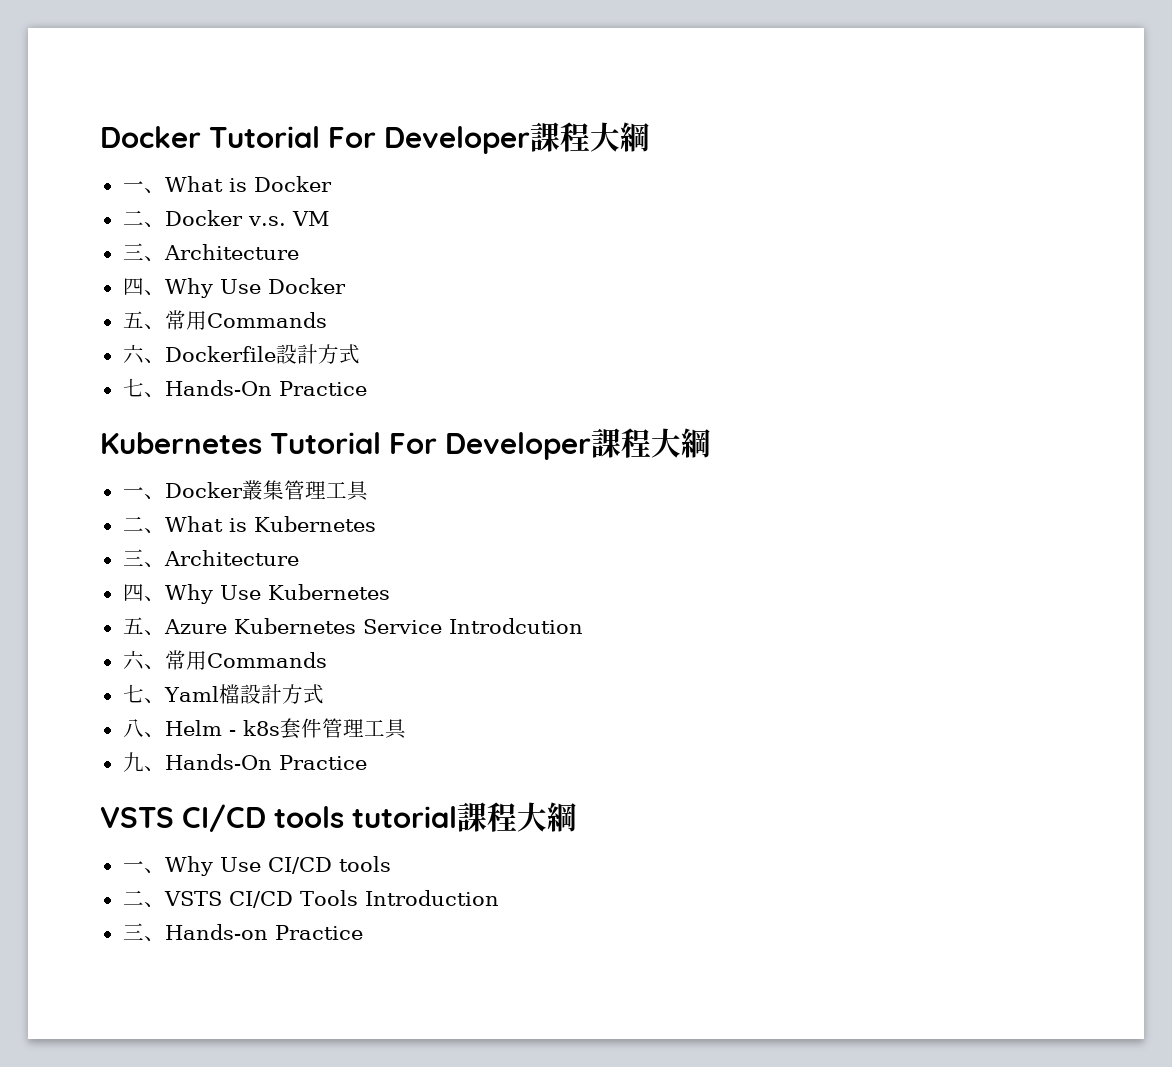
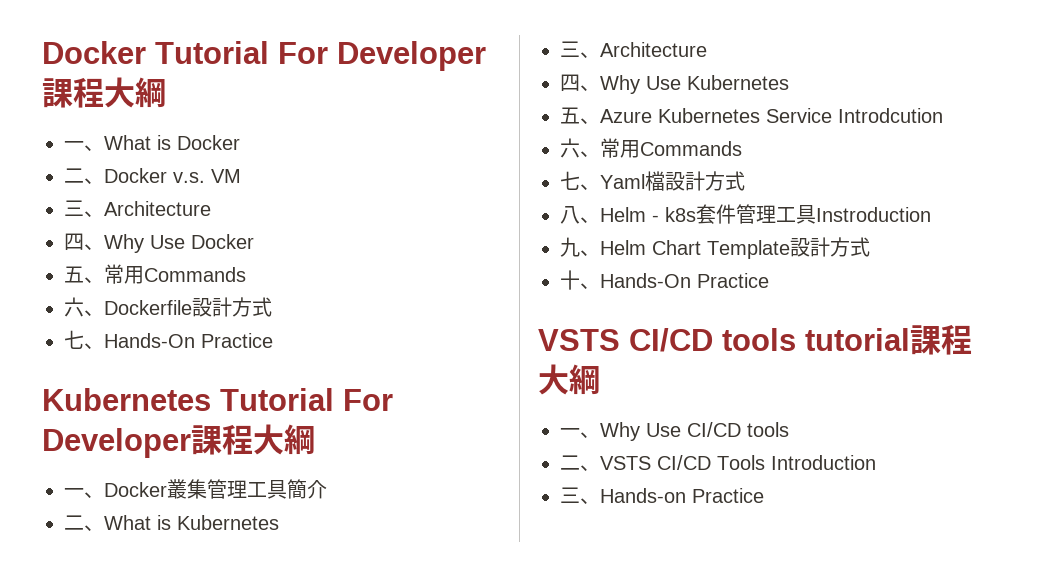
(369, 491) none -> [287,479,327,499] 簡介
(407, 729) none -> [816,207,931,222] Instroduction
(165, 769) none -> [600,237,870,259] [560,270,600,290] Helm Chart Template設計方式 // 十、

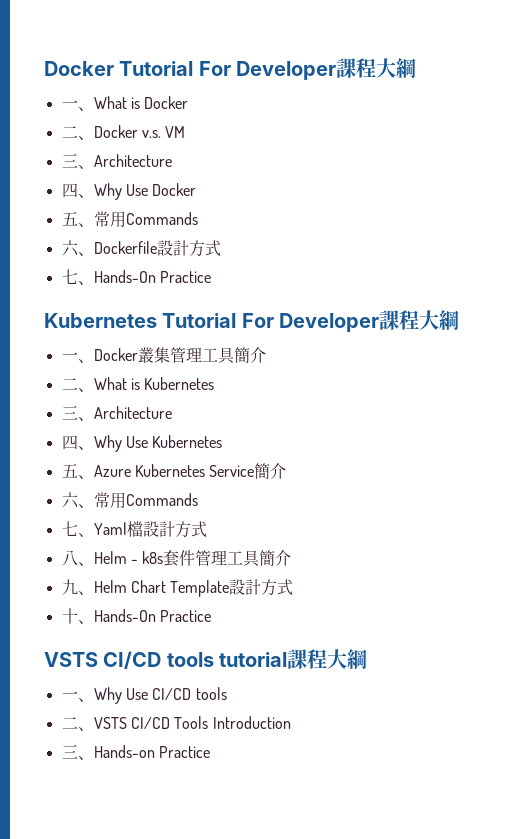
[838,108,943,123] Introdcution -> [254,463,287,479] 簡介
[816,207,931,222] Instroduction -> [259,550,292,566] 簡介

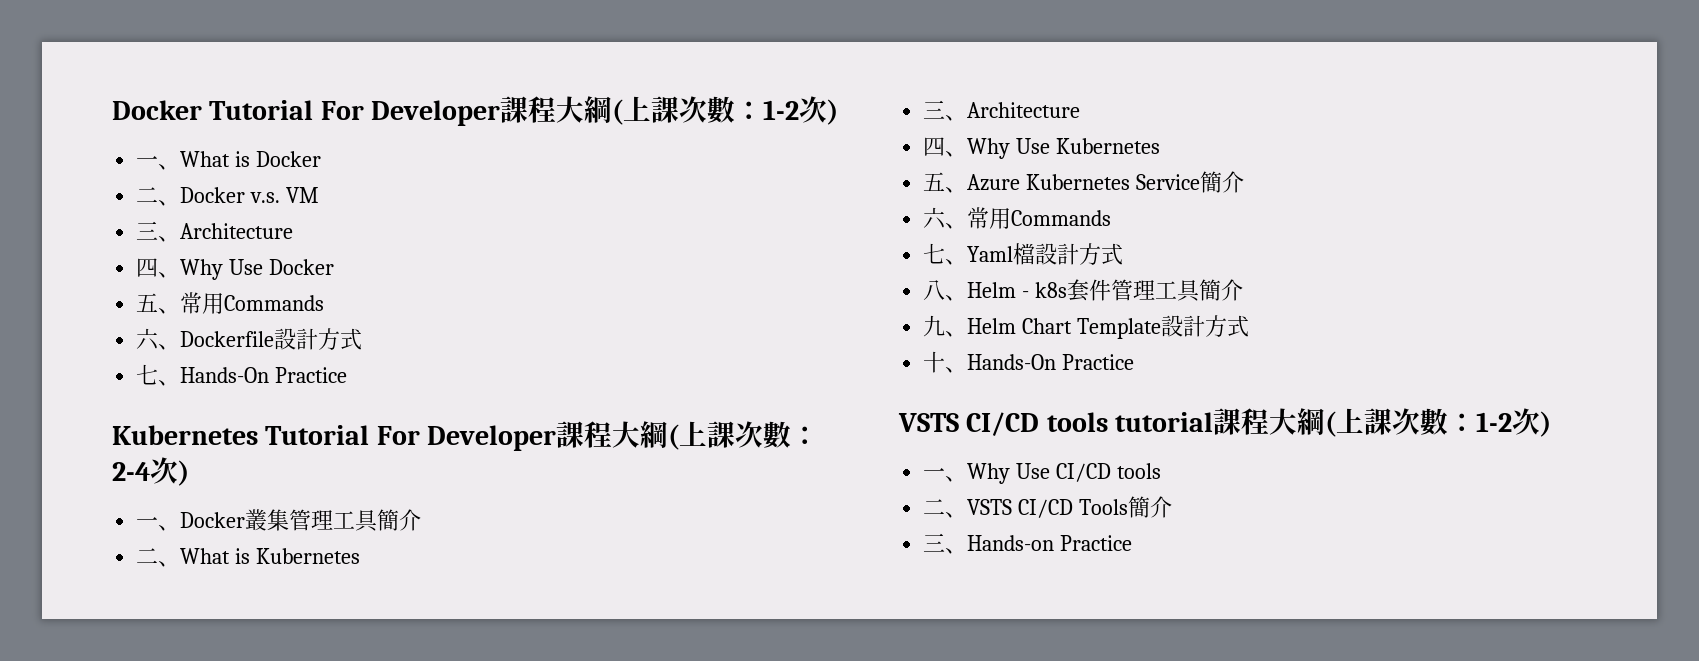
(417, 68) none -> [612,96,839,125] (上課次數：1-2次)
(460, 320) none -> [668,421,820,450] [112,457,189,486] (上課次數：2-4次)
(368, 659) none -> [1325,408,1552,437] (上課次數：1-2次)
[212,716,291,729] Introduction -> [1128,496,1173,518] 簡介

